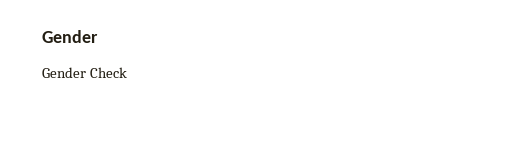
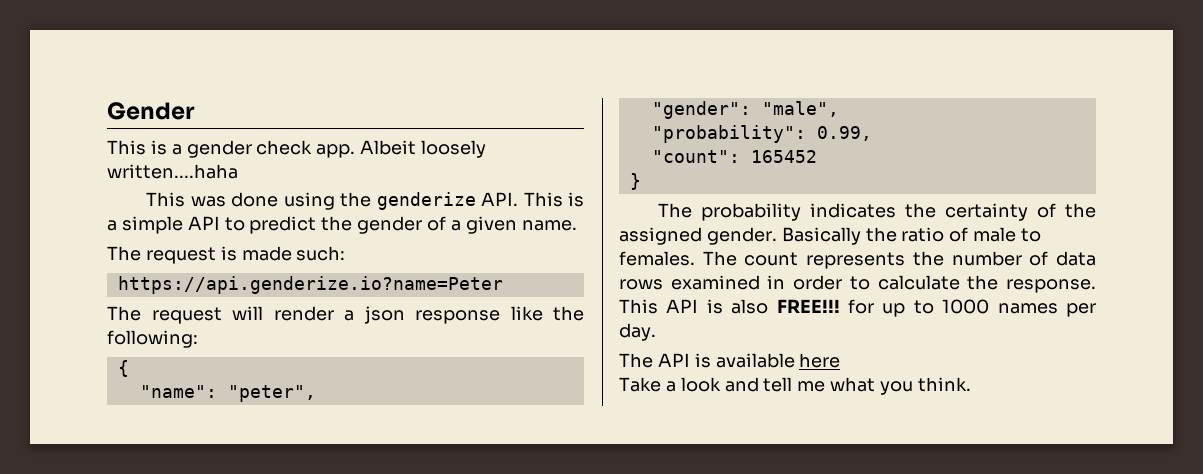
[42,67,127,78] Gender Check -> [107,140,487,158] [107,164,238,179] [146,192,585,210] [107,216,577,234] [107,246,346,264] [117,276,503,294] [107,306,584,324] [107,330,198,348] [117,360,129,377] [139,385,316,402] [651,101,839,119] [651,125,872,143] [651,150,817,163] [629,173,641,190] [658,203,1096,221] [619,227,1042,245] [619,251,1096,269] [619,275,1096,293] [619,299,1096,317] [619,323,656,341] [619,353,841,368] [619,377,971,395] This is a gender check app. Albeit loosely written....haha // This was done using the genderize API. This is a simple API to predict the gender of a given name. // The request is made such: // https://api.genderize.io?name=Peter // The request will render a json response like the following: // { // "name": "peter", // "gender": "male", // "probability": 0.99, // "count": 165452 // } // The probability indicates the certainty of the assigned gender. Basically the ratio of male to females. The count represents the number of data rows examined in order to calculate the response. This API is also FREE!!! for up to 1000 names per day. // The API is available here // Take a look and tell me what you think.

